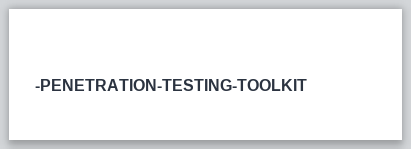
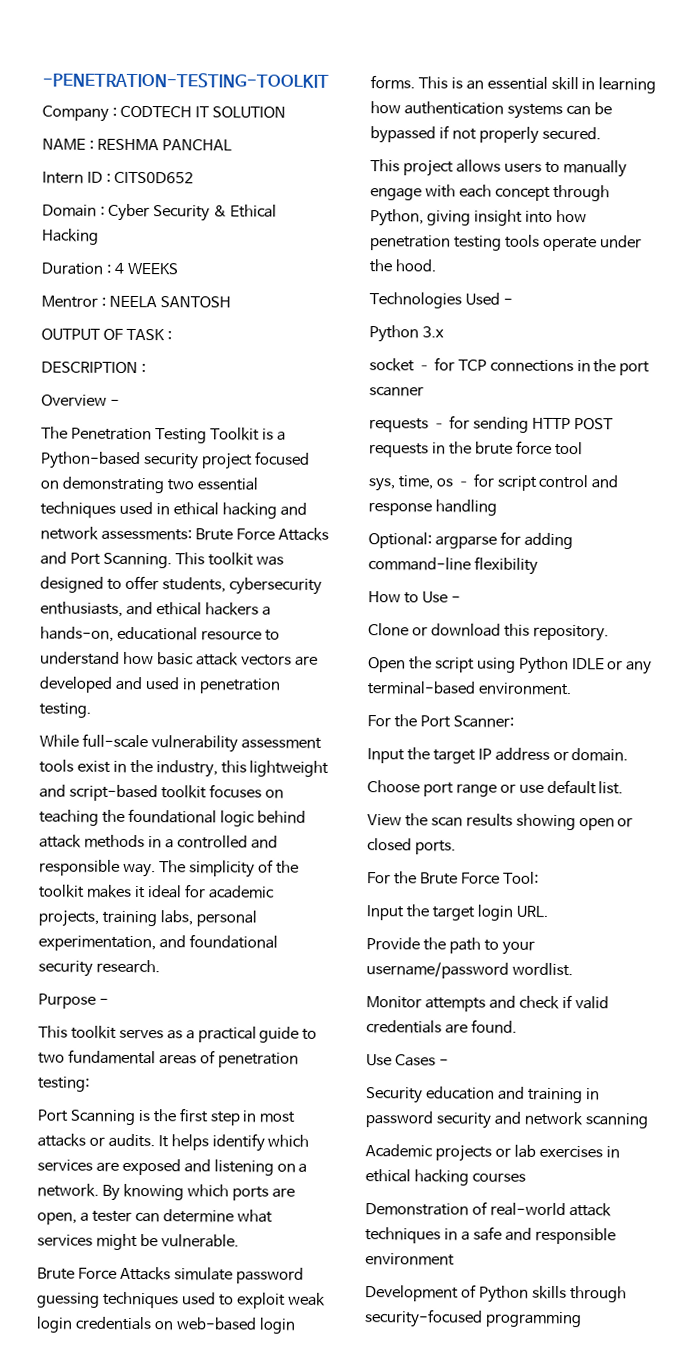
(307, 85) none -> [42,105,286,122] [42,138,232,152] [42,171,194,184] [42,203,277,222] [42,228,99,245] [41,262,178,275] [41,295,231,309] [41,328,172,341] [41,361,146,375] [41,394,120,407] [41,426,286,444] [41,451,310,470] [40,476,258,494] [40,501,307,519] [40,526,329,541] [40,551,284,569] [40,575,322,595] [40,601,271,617] [40,626,280,642] [40,651,318,666] [39,676,281,694] [39,702,91,718] [39,733,322,753] [39,759,330,778] [39,784,284,802] [39,808,306,827] [39,834,278,849] [39,859,299,878] [38,884,275,899] [38,909,257,927] [38,934,278,952] [38,959,160,977] [38,993,109,1009] [38,1025,318,1043] [38,1049,299,1068] [38,1076,90,1092] [37,1108,296,1126] [37,1133,310,1152] [37,1158,308,1176] [37,1183,295,1201] [37,1209,273,1225] [37,1233,239,1251] [37,1266,304,1284] [37,1291,326,1309] [36,1316,296,1334] [370,75,657,94] [370,101,612,120] [370,125,601,144] [370,159,627,178] [370,184,610,202] [370,209,587,227] [370,234,642,252] [369,259,437,273] [369,292,513,309] [369,325,444,343] [369,357,651,376] [369,386,424,397] [369,415,614,433] [369,440,583,458] [368,473,619,492] [368,499,497,516] [368,531,573,550] [368,556,538,575] [368,591,461,604] [368,623,609,642] [368,656,653,675] [367,681,572,696] [367,714,514,728] [367,747,629,764] [367,779,624,797] [367,813,634,831] [367,838,456,855] [367,871,539,885] [366,904,548,921] [366,937,535,955] [366,962,573,979] [366,995,609,1012] [366,1019,517,1034] [366,1054,449,1067] [366,1086,600,1104] [365,1111,648,1129] [365,1144,620,1162] [365,1169,526,1186] [365,1201,612,1217] [365,1226,616,1245] [365,1253,455,1266] [365,1284,627,1303] [364,1309,582,1328] // Company : CODTECH IT SOLUTION // NAME : RESHMA PANCHAL // Intern ID : CITS0D652 // Domain : Cyber Security & Ethical Hacking // Duration : 4 WEEKS // Mentror : NEELA SANTOSH // OUTPUT OF TASK : // DESCRIPTION : // Overview - // The Penetration Testing Toolkit is a Python-based security project focused on demonstrating two essential techniques used in ethical hacking and network assessments: Brute Force Attacks and Port Scanning. This toolkit was designed to offer students, cybersecurity enthusiasts, and ethical hackers a hands-on, educational resource to understand how basic attack vectors are developed and used in penetration testing. // While full-scale vulnerability assessment tools exist in the industry, this lightweight and script-based toolkit focuses on teaching the foundational logic behind attack methods in a controlled and responsible way. The simplicity of the toolkit makes it ideal for academic projects, training labs, personal experimentation, and foundational security research. // Purpose - // This toolkit serves as a practical guide to two fundamental areas of penetration testing: // Port Scanning is the first step in most attacks or audits. It helps identify which services are exposed and listening on a network. By knowing which ports are open, a tester can determine what services might be vulnerable. // Brute Force Attacks simulate password guessing techniques used to exploit weak login credentials on web-based login forms. This is an essential skill in learning how authentication systems can be bypassed if not properly secured. // This project allows users to manually engage with each concept through Python, giving insight into how penetration testing tools operate under the hood. // Technologies Used - // Python 3.x // socket – for TCP connections in the port scanner // requests – for sending HTTP POST requests in the brute force tool // sys, time, os – for script control and response handling // Optional: argparse for adding command-line flexibility // How to Use - // Clone or download this repository. // Open the script using Python IDLE or any terminal-based environment. // For the Port Scanner: // Input the target IP address or domain. // Choose port range or use default list. // View the scan results showing open or closed ports. // For the Brute Force Tool: // Input the target login URL. // Provide the path to your username/password wordlist. // Monitor attempts and check if valid credentials are found. // Use Cases - // Security education and training in password security and network scanning // Academic projects or lab exercises in ethical hacking courses // Demonstration of real-world attack techniques in a safe and responsible environment // Development of Python skills through security-focused programming

